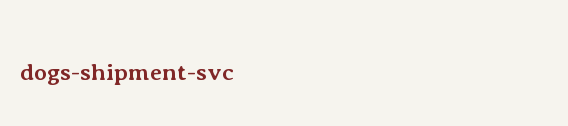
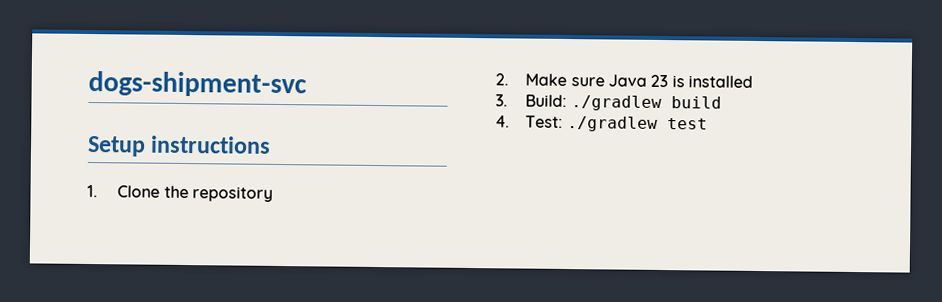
(234, 74) none -> [87,135,272,157] [87,184,274,202] [495,73,754,88] [495,94,722,111] [495,115,708,132] // Setup instructions // 1. Clone the repository // 2. Make sure Java 23 is installed // 3. Build: ./gradlew build // 4. Test: ./gradlew test

